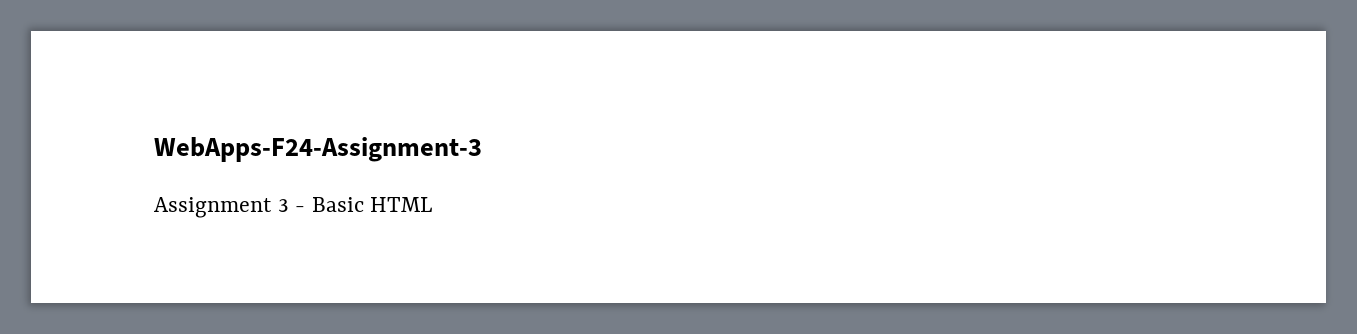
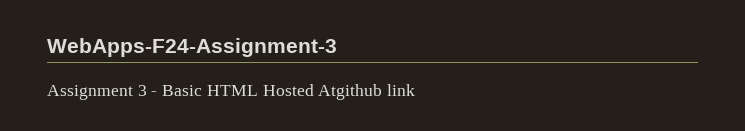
(433, 204) none -> [262,84,416,100] Hosted Atgithub link

